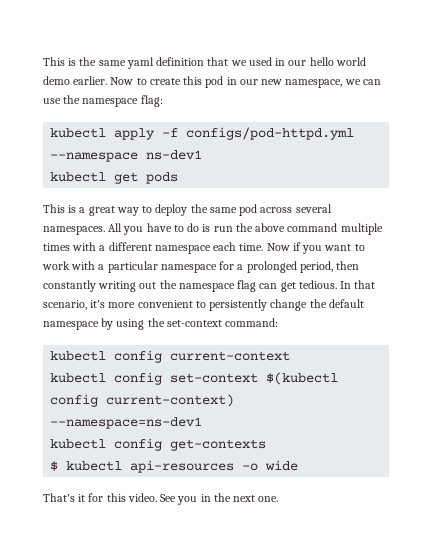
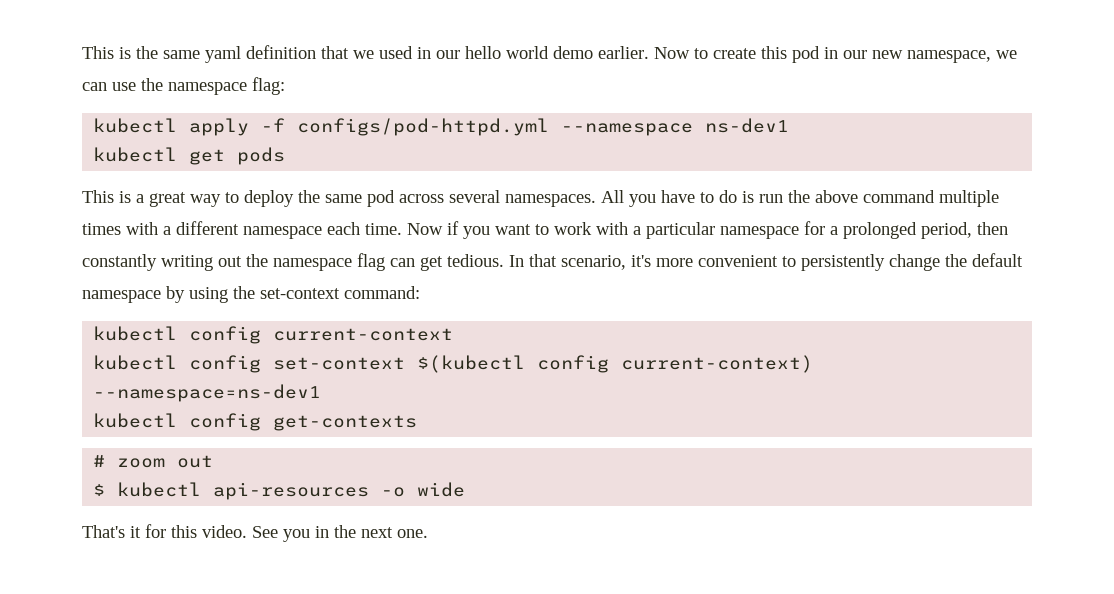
(267, 445) none -> [93,455,214,468] // # zoom out

